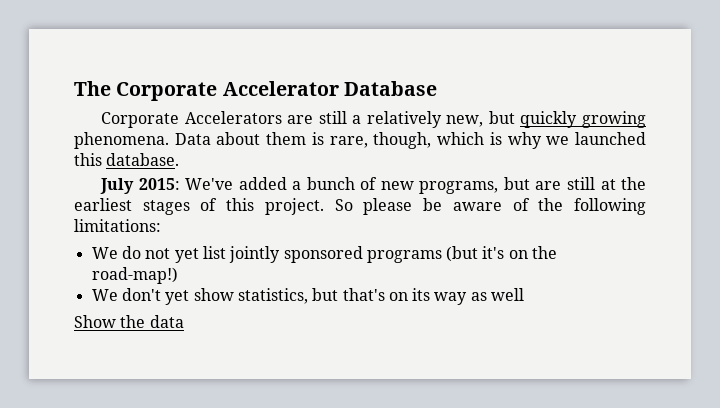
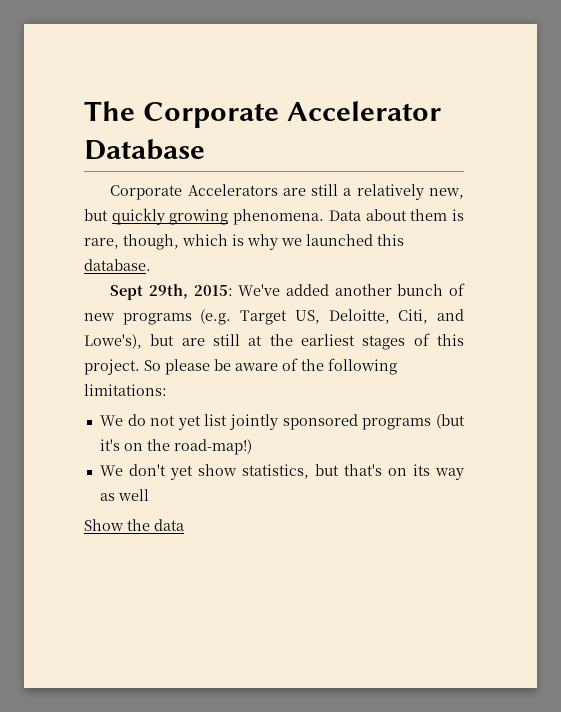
[100,178,135,194] July -> [110,284,188,300] Sept 29th,
[292,181,302,190] a -> [334,284,392,296] another
[419,181,499,194] programs, -> [122,309,465,325] [84,334,142,349] programs (e.g. Target US, Deloitte, Citi, and Lowe's),

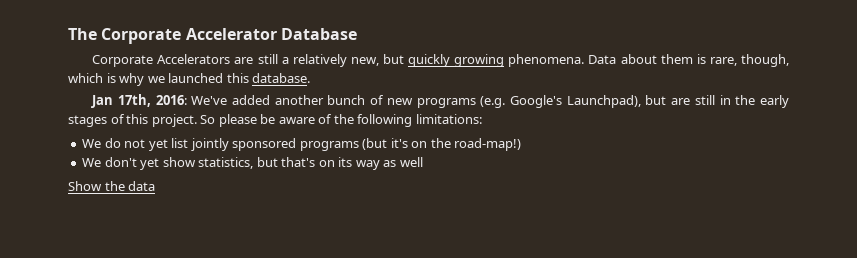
[110,284,233,300] Sept 29th, 2015: -> [91,94,187,108] Jan 17th, 2016:
[240,309,465,325] [84,334,355,349] Target US, Deloitte, Citi, and Lowe's), but are still at the earliest -> [510,95,789,108] Google's Launchpad), but are still in the early

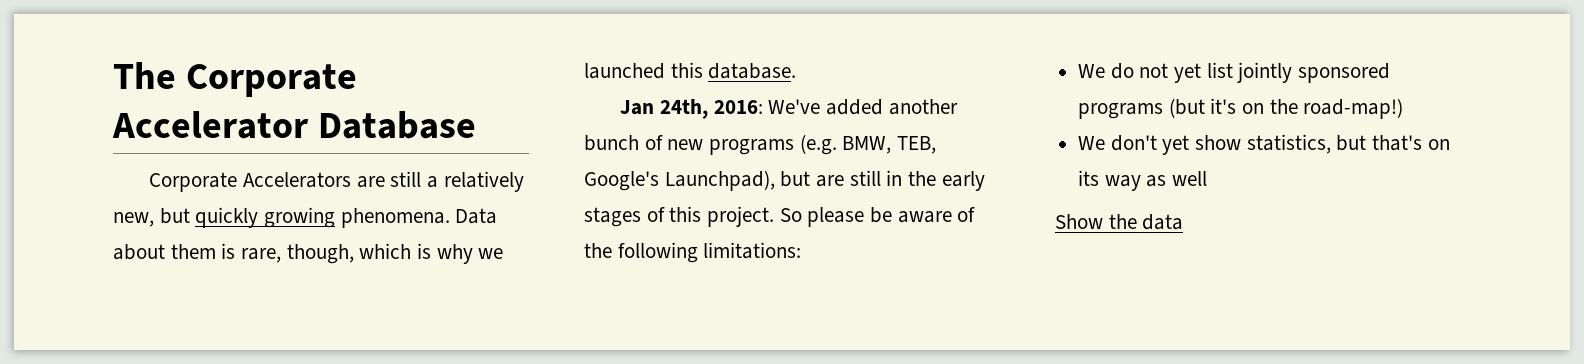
[117,94,151,107] 17th, -> [659,99,708,119] 24th,
(506, 102) none -> [842,136,937,154] BMW, TEB,

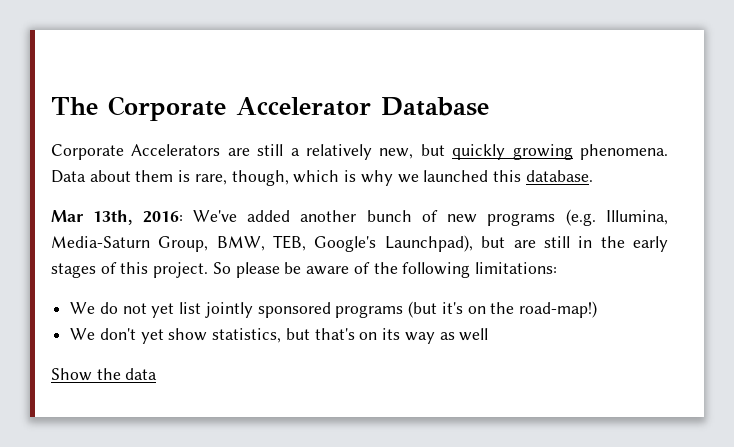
[620,99,708,119] Jan 24th, -> [51,210,133,225] Mar 13th,
(837, 144) none -> [605,210,668,225] [51,236,209,252] Illumina, Media-Saturn Group,

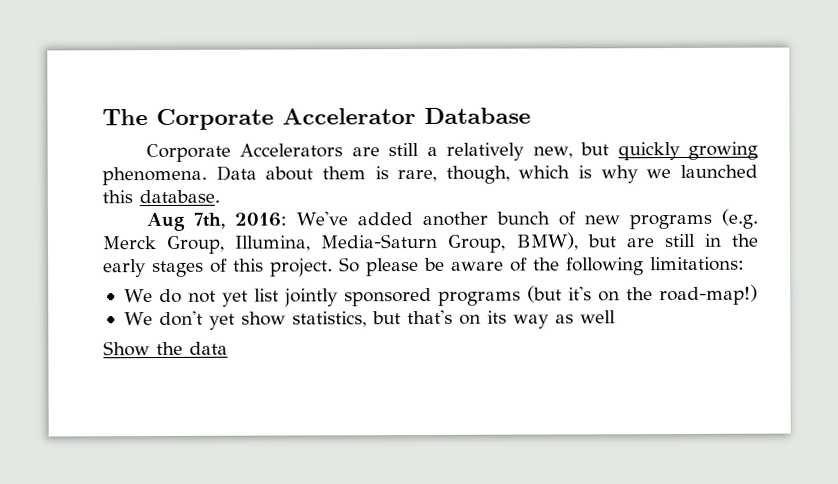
[51,210,133,225] Mar 13th, -> [145,212,225,232] Aug 7th,
(596, 217) none -> [102,235,226,254] Merck Group,
[216,235,473,252] BMW, TEB, Google's Launchpad), -> [515,232,579,251] BMW),

